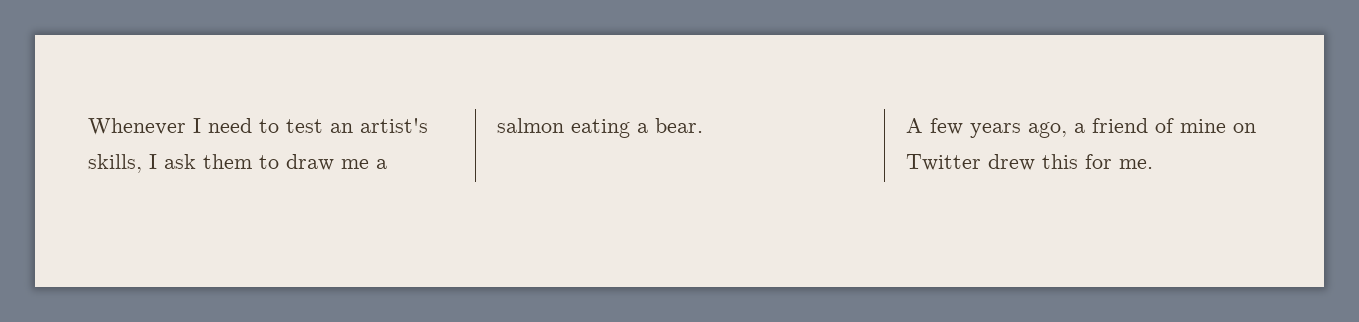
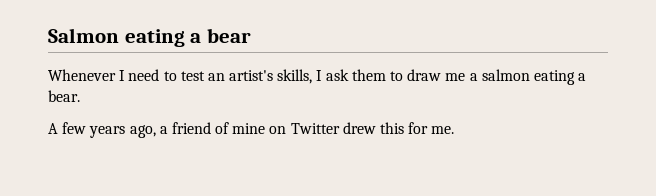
(88, 126) none -> [48,28,252,47] Salmon eating a bear //

